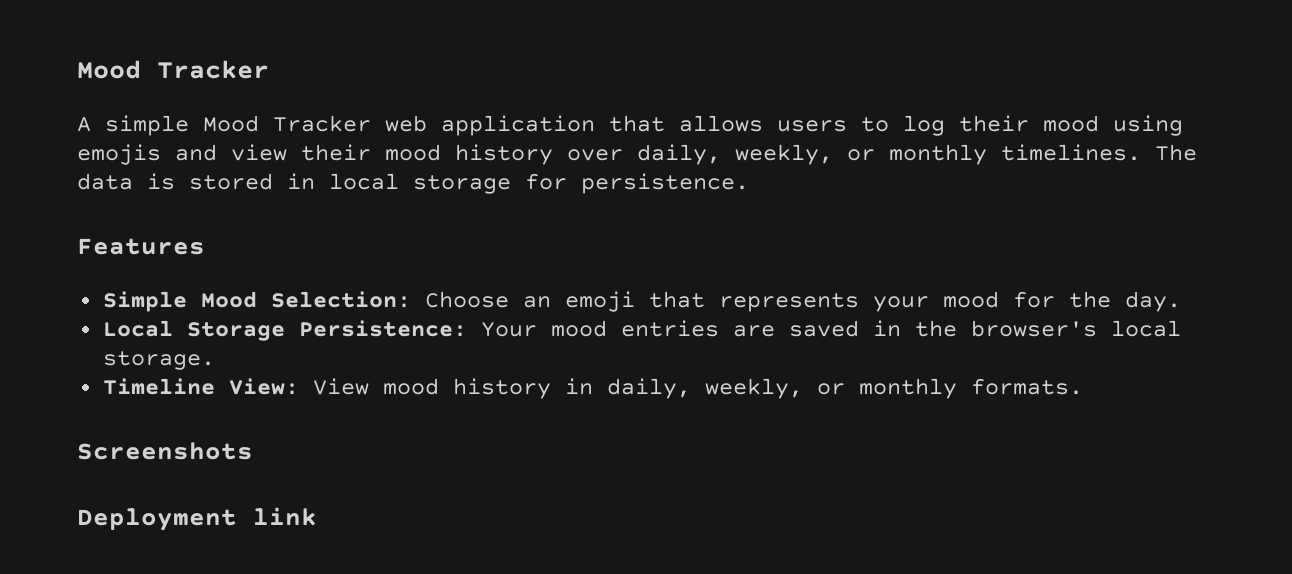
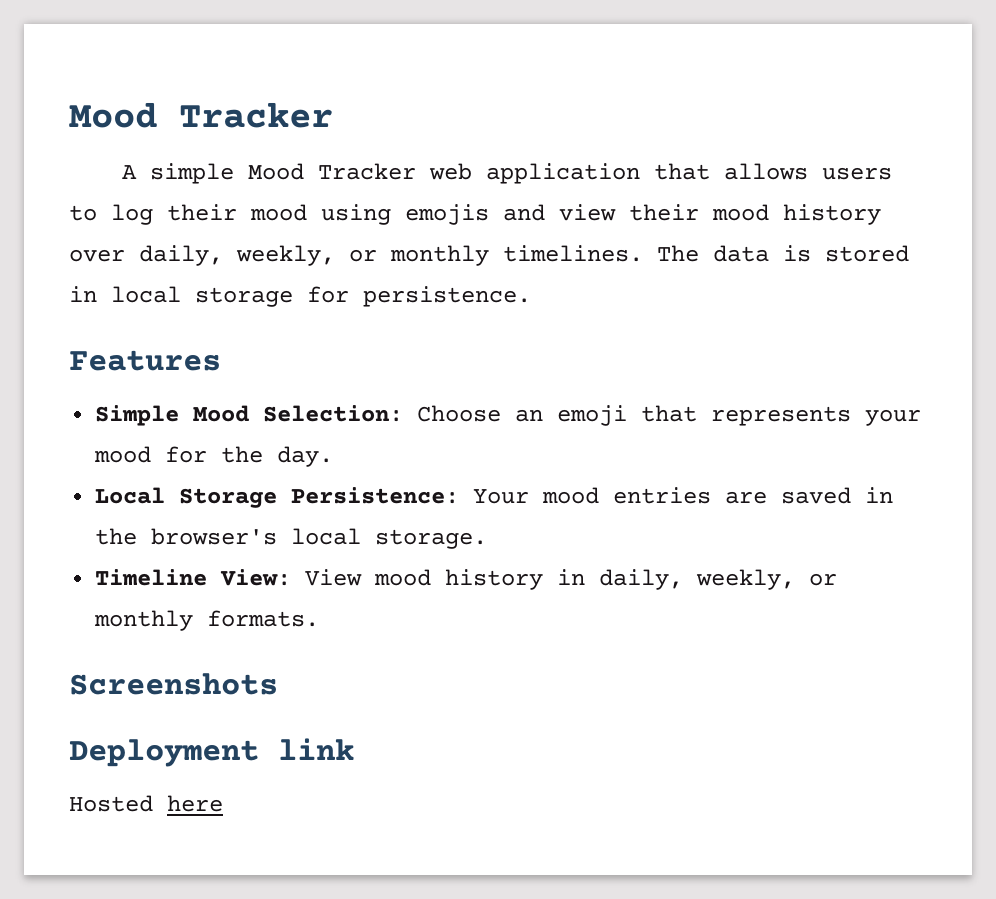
(317, 516) none -> [69,795,223,812] // Hosted here

